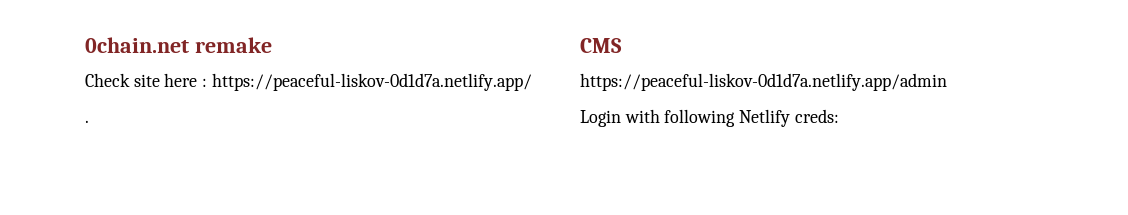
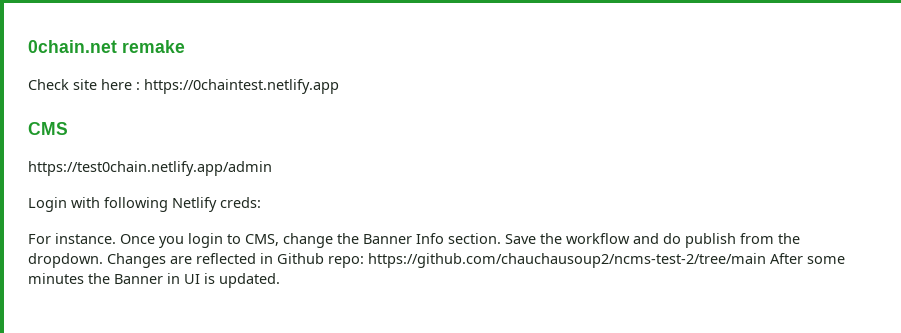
[211,73,532,91] [85,120,89,123] https://peaceful-liskov-0d1d7a.netlify.app/ // . -> [144,79,339,94] https://0chaintest.netlify.app
[580,73,947,91] https://peaceful-liskov-0d1d7a.netlify.app/admin -> [28,161,272,176] https://test0chain.netlify.app/admin
(839, 116) none -> [28,233,800,248] [28,253,845,268] [28,273,280,288] // For instance. Once you login to CMS, change the Banner Info section. Save the workflow and do publish from the dropdown. Changes are reflected in Github repo: https://github.com/chauchausoup2/ncms-test-2/tree/main After some minutes the Banner in UI is updated.

